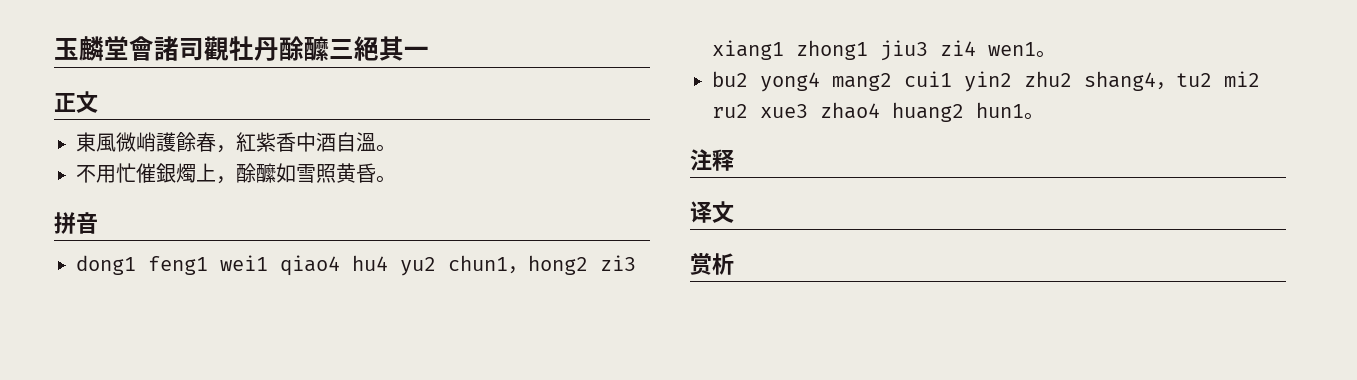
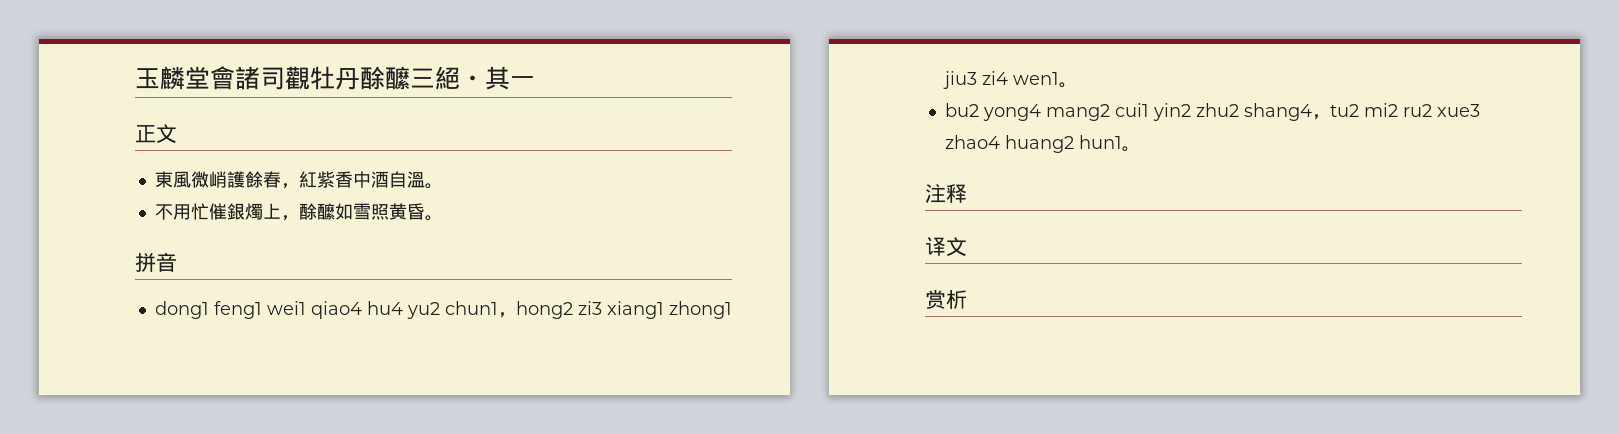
(379, 48) none -> [460,75,485,87] ・

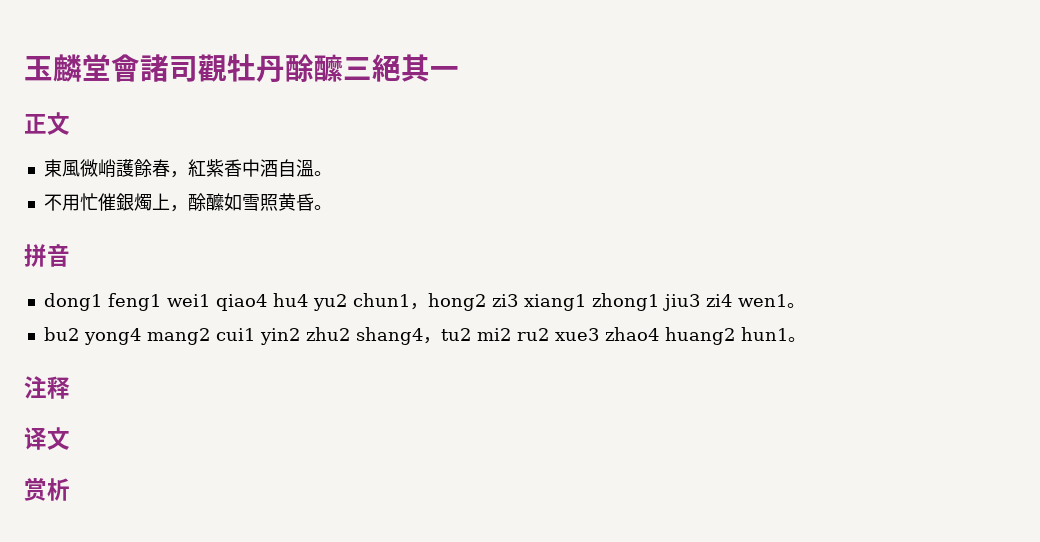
[460,75,485,87] ・ -> (401, 68) none

